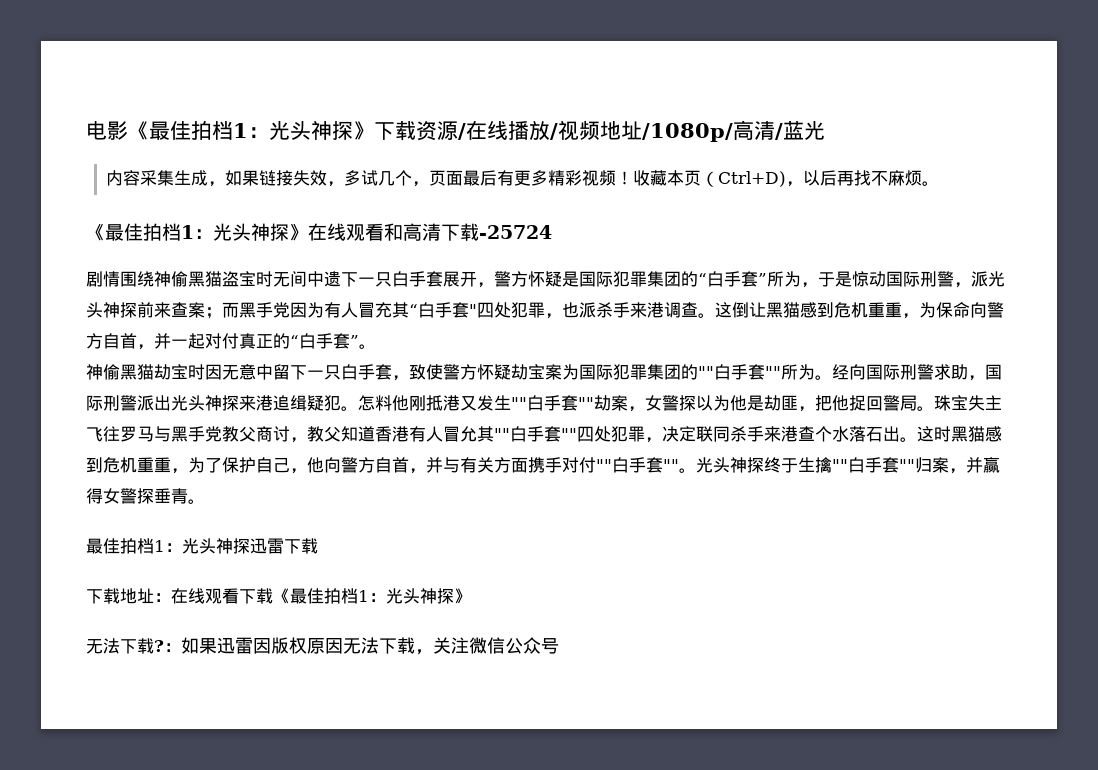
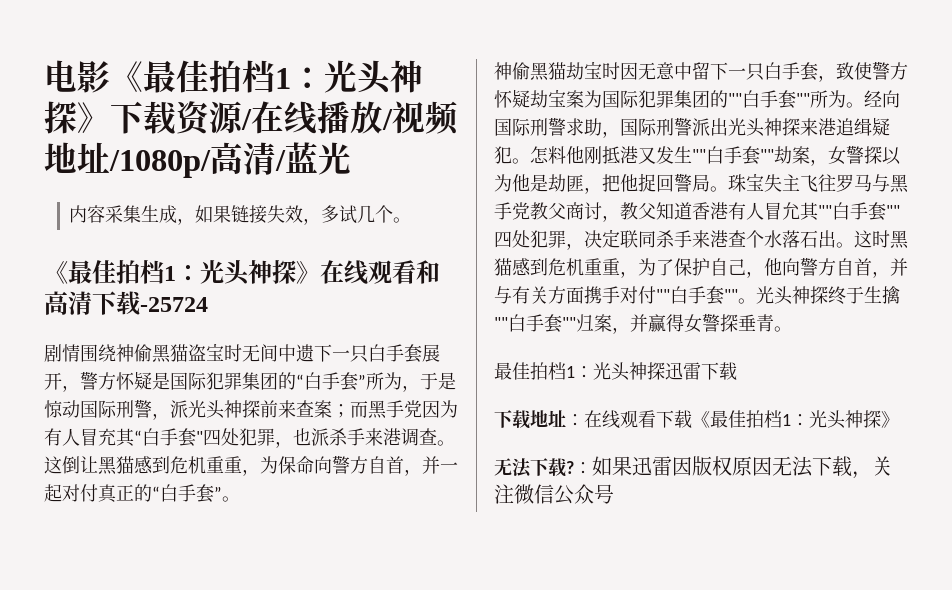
[411,170,922,187] ，页面最后有更多精彩视频！收藏本页（Ctrl+D)，以后再找不麻烦 -> (394, 214) none

